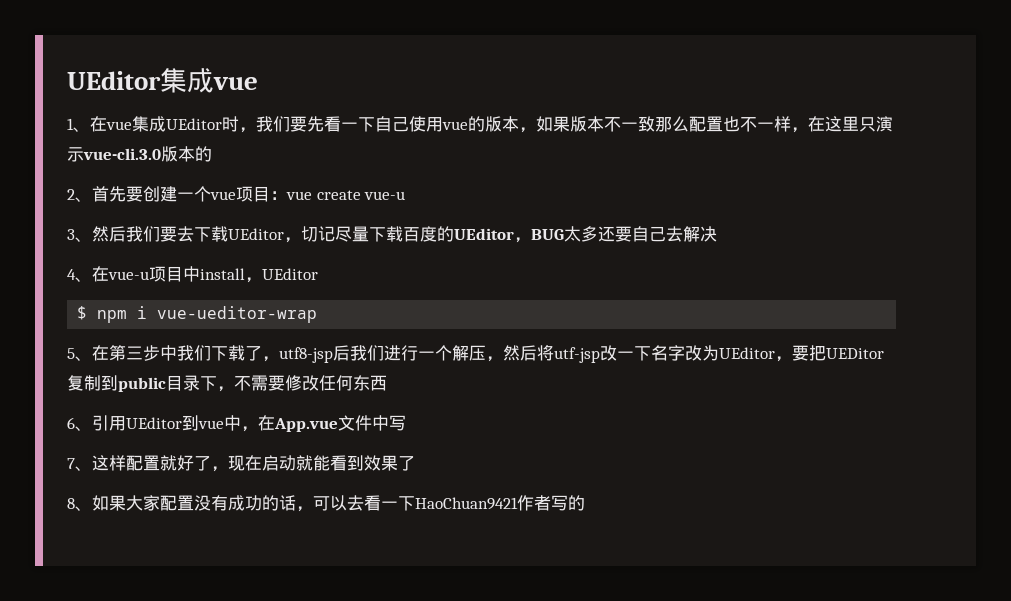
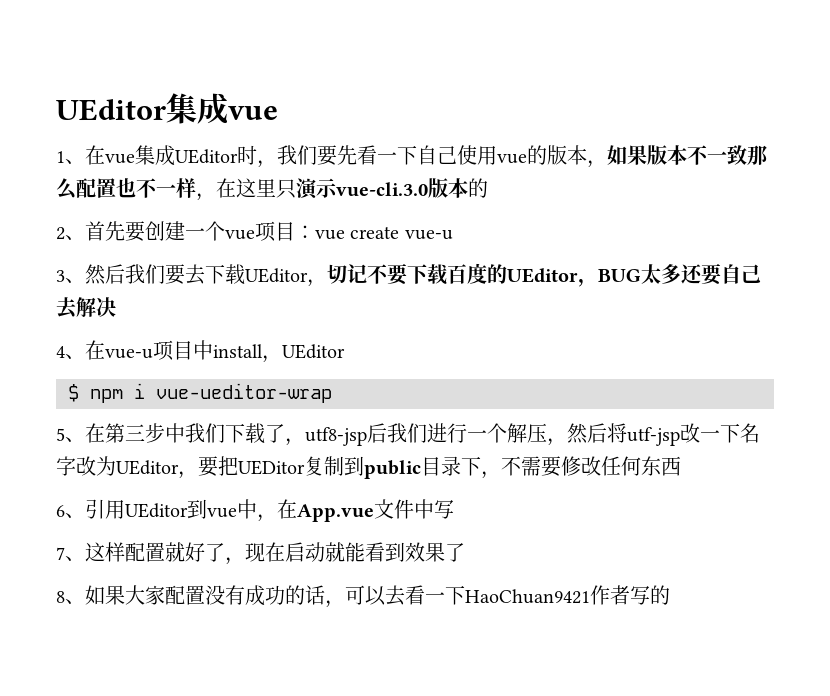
[335,226,369,242] 尽量 -> [367,264,408,285] 不要

